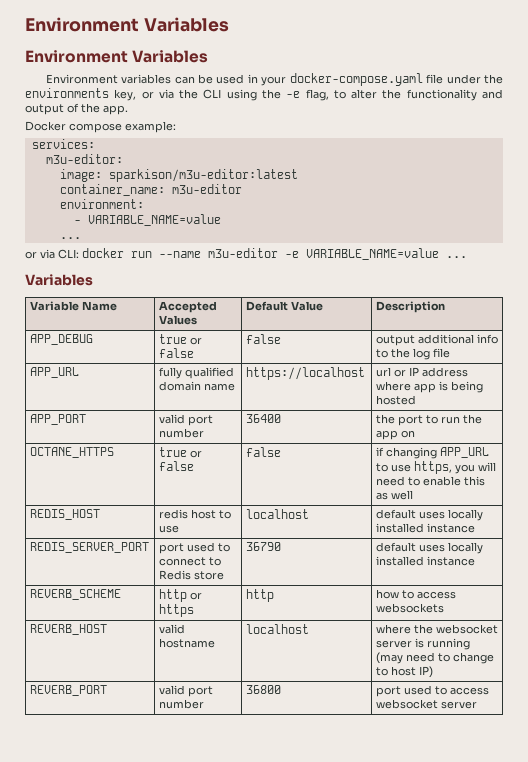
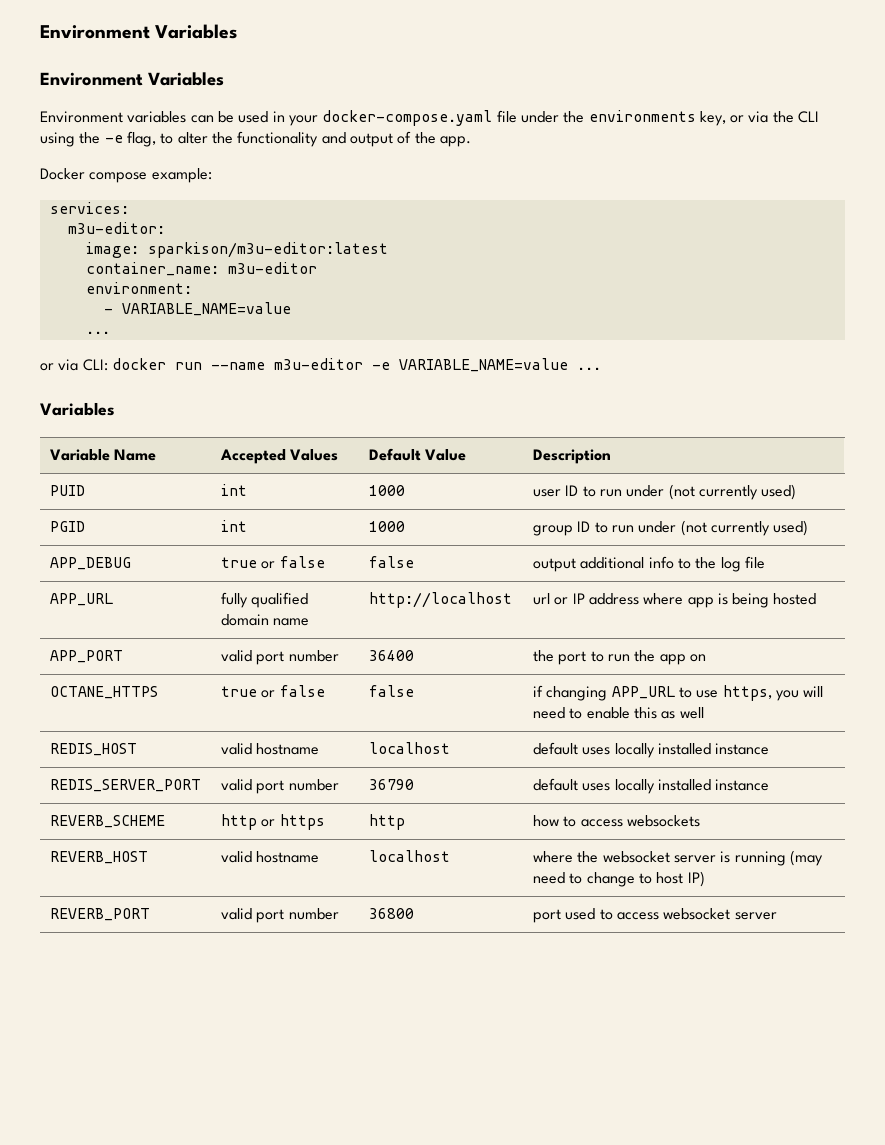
(445, 307) none -> [49,485,85,496] [220,484,247,496] [368,485,405,496] [532,484,797,500] [49,521,85,532] [220,520,247,532] [368,521,405,532] [532,520,809,536] // PUID | int | 1000 | user ID to run under (not currently used) // PGID | int | 1000 | group ID to run under (not currently used)
[245,367,365,380] https://localhost -> [368,592,512,608] http://localhost
[158,509,231,519] [158,525,179,533] redis host to use -> [220,743,320,755] valid hostname
[158,542,230,554] [158,557,221,566] [158,570,224,580] port used to connect to Redis store -> [220,779,339,794] valid port number

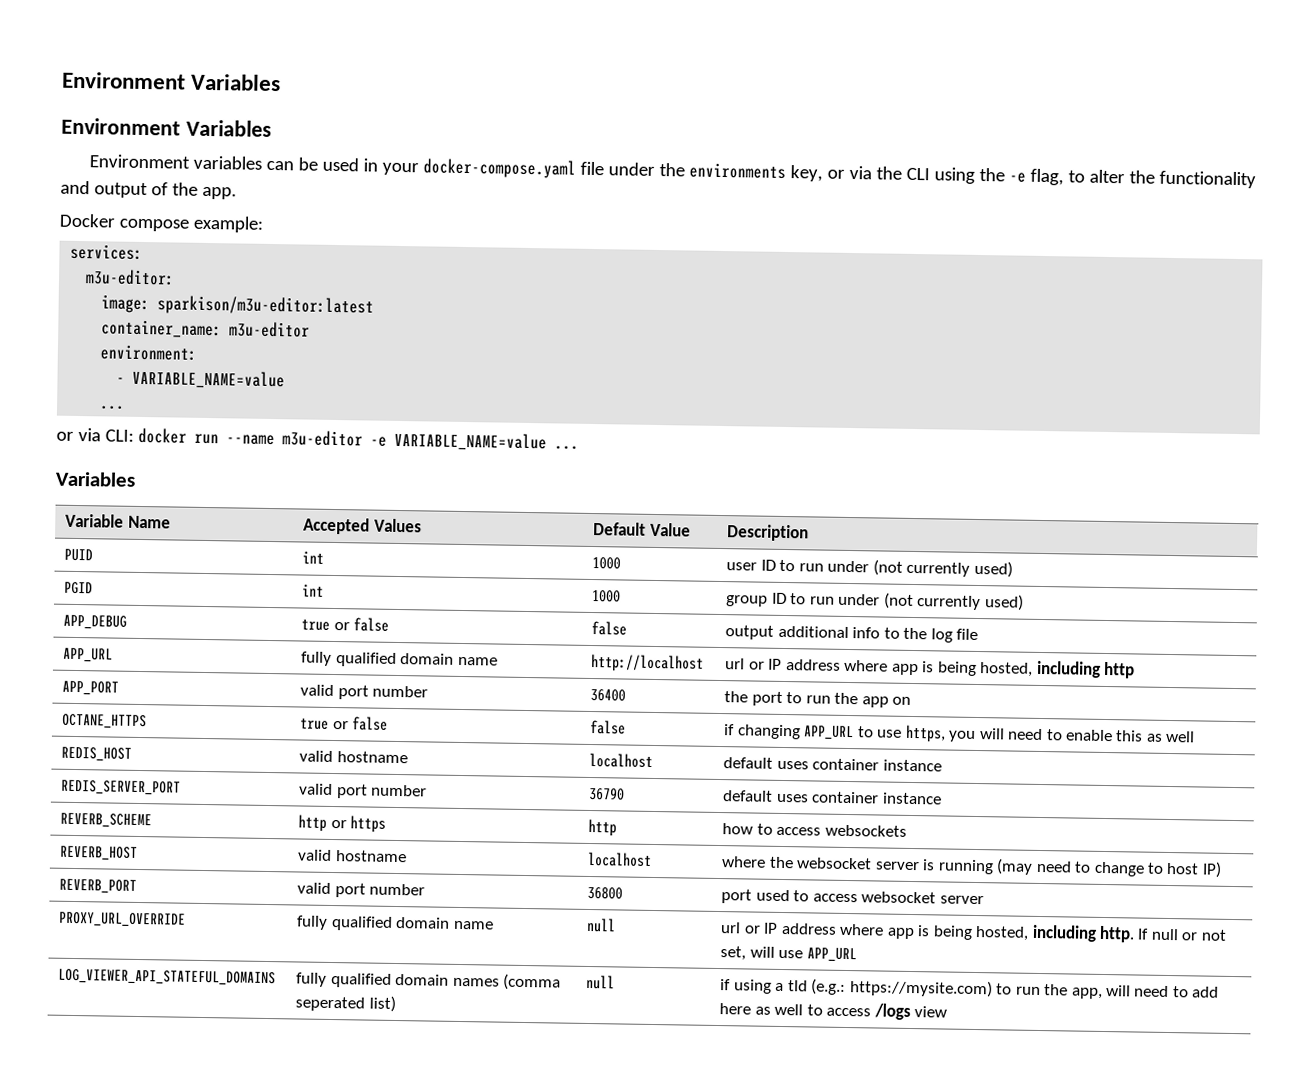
[773,593,817,605] hosted -> [979,660,1135,679] hosted, including http
[614,743,711,758] locally installed -> [812,758,880,771] container
[614,779,711,794] locally installed -> [811,791,880,804] container
(777, 916) none -> [58,911,187,928] [296,915,494,931] [586,917,617,933] [720,922,1227,943] [720,946,857,963] [58,968,277,987] [296,972,562,991] [295,995,396,1013] [586,974,616,990] [720,978,1220,999] [719,1003,948,1021] // PROXY_URL_OVERRIDE | fully qualified domain name | null | url or IP address where app is being hosted, including http. If null or not set, will use APP_URL // LOG_VIEWER_API_STATEFUL_DOMAINS | fully qualified domain names (comma seperated list) | null | if using a tld (e.g.: https://mysite.com) to run the app, will need to add here as well to access /logs view

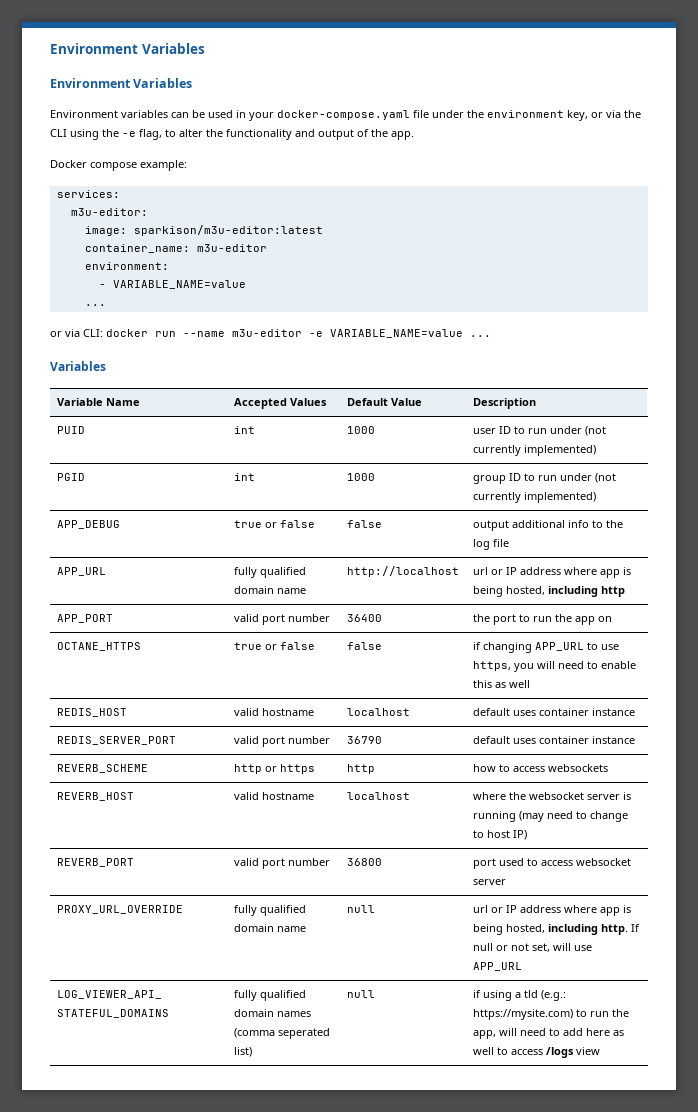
[689,162,787,179] environments -> [487,110,564,118] environment
[973,560,1013,578] used) -> [523,445,596,456] implemented)
[983,594,1024,611] used) -> [523,492,596,503] implemented)

